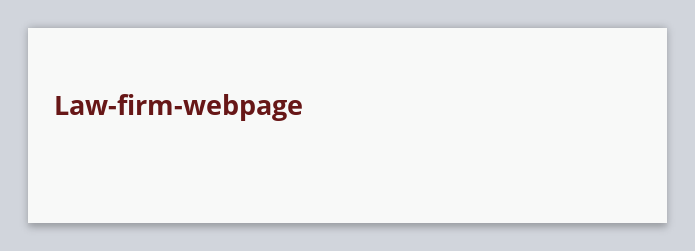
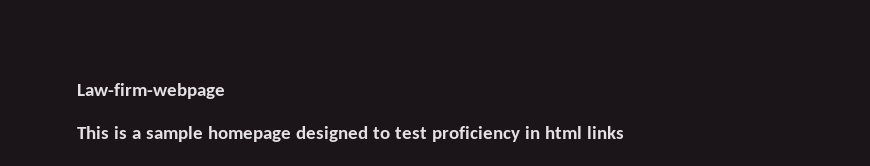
(303, 107) none -> [77,126,624,142] // This is a sample homepage designed to test proficiency in html links

